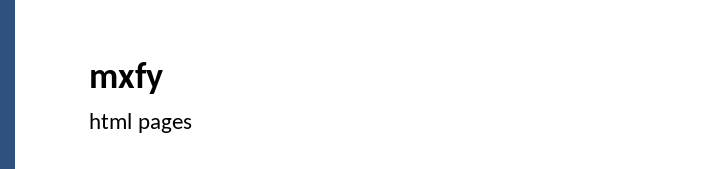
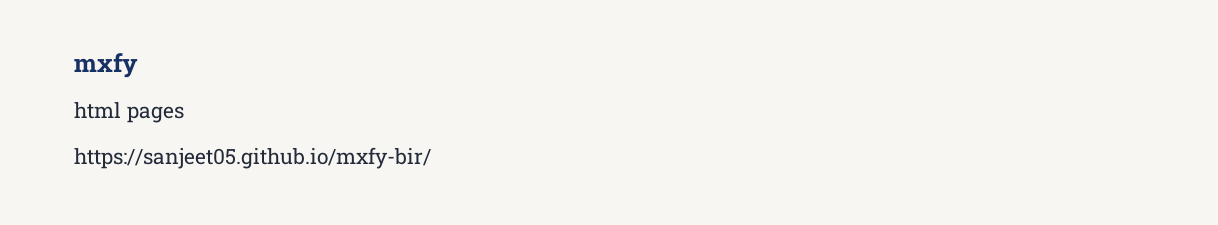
(193, 125) none -> [74,147,431,169] // https://sanjeet05.github.io/mxfy-bir/

